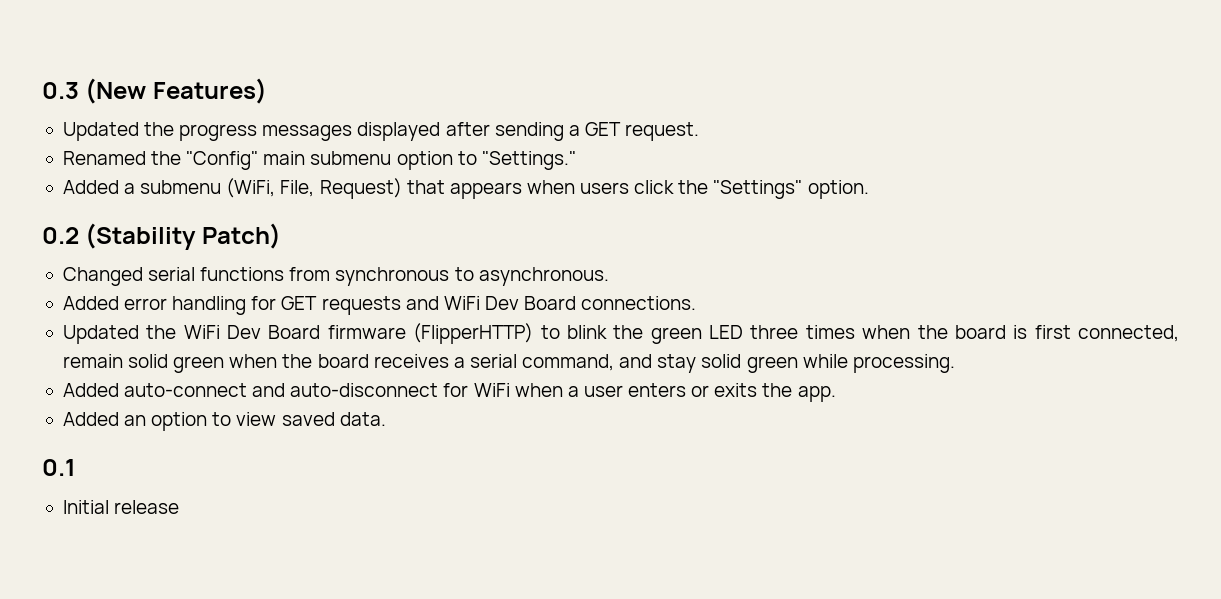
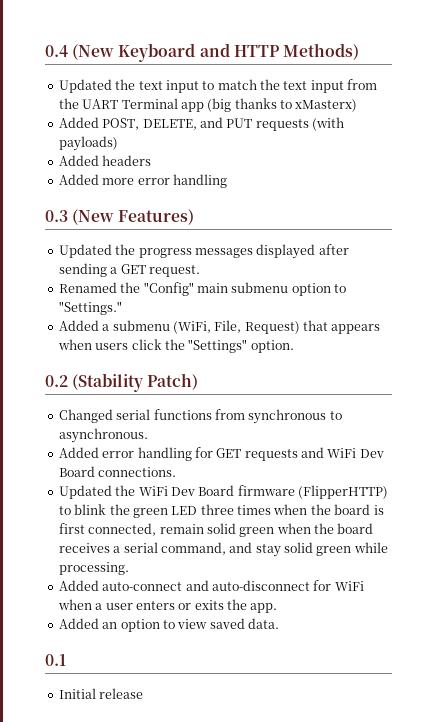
(42, 90) none -> [45,43,359,62] [58,79,378,93] [58,98,358,112] [58,117,344,131] [58,136,118,151] [58,155,152,166] [58,174,227,188] 0.4 (New Keyboard and HTTP Methods) // Updated the text input to match the text input from the UART Terminal app (big thanks to xMasterx) // Added POST, DELETE, and PUT requests (with payloads) // Added headers // Added more error handling //

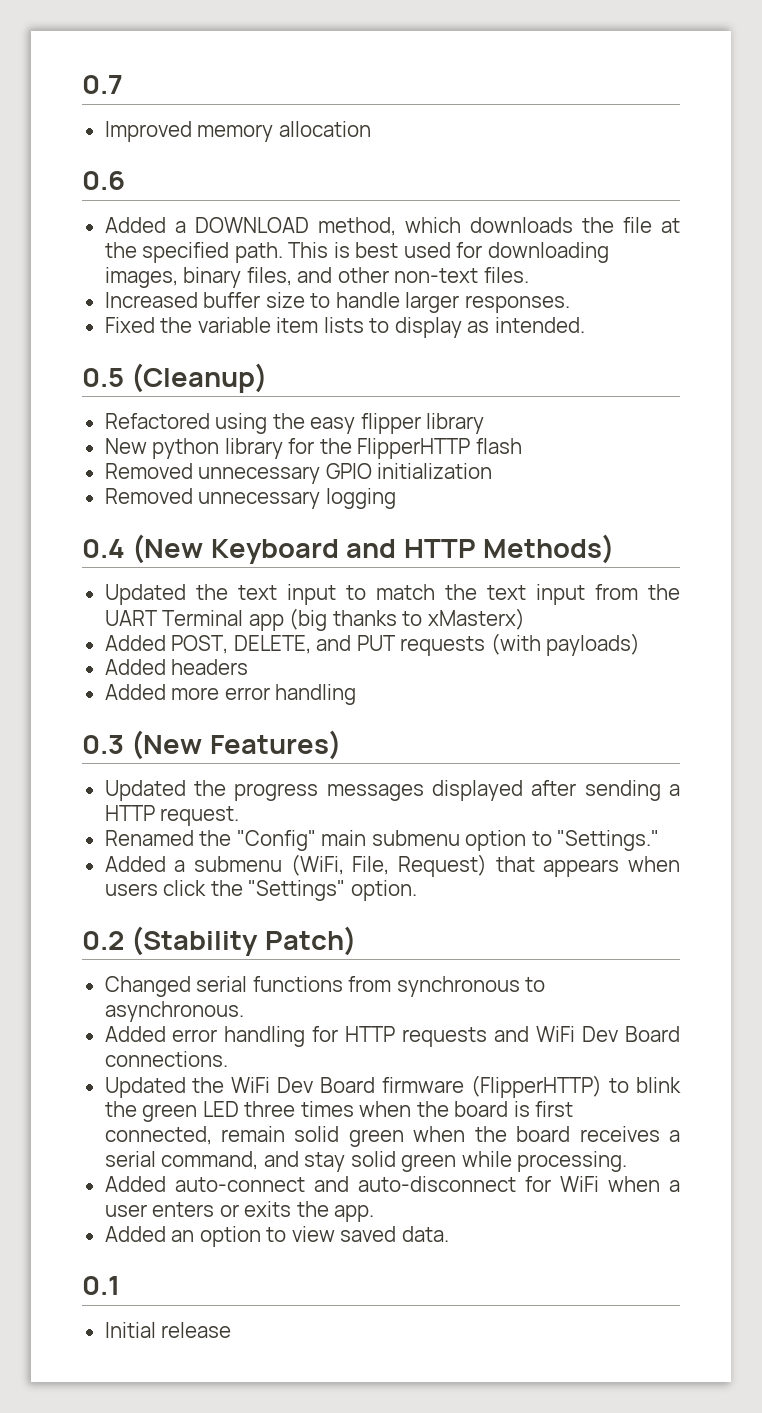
(45, 51) none -> [82,75,123,94] [104,121,371,142] [82,171,125,190] [104,217,680,236] [104,242,609,263] [104,267,529,288] [104,292,570,313] [104,317,585,338] [82,363,268,393] [104,413,485,434] [104,438,522,459] [104,463,493,484] [104,488,396,509] 0.7 // Improved memory allocation // 0.6 // Added a DOWNLOAD method, which downloads the file at the specified path. This is best used for downloading images, binary files, and other non-text files. // Increased buffer size to handle larger responses. // Fixed the variable item lists to display as intended. // 0.5 (Cleanup) // Refactored using the easy flipper library // New python library for the FlipperHTTP flash // Removed unnecessary GPIO initialization // Removed unnecessary logging //
[120,264,146,274] GET -> [104,805,155,821] HTTP
[216,448,242,458] GET -> [345,1026,396,1042] HTTP

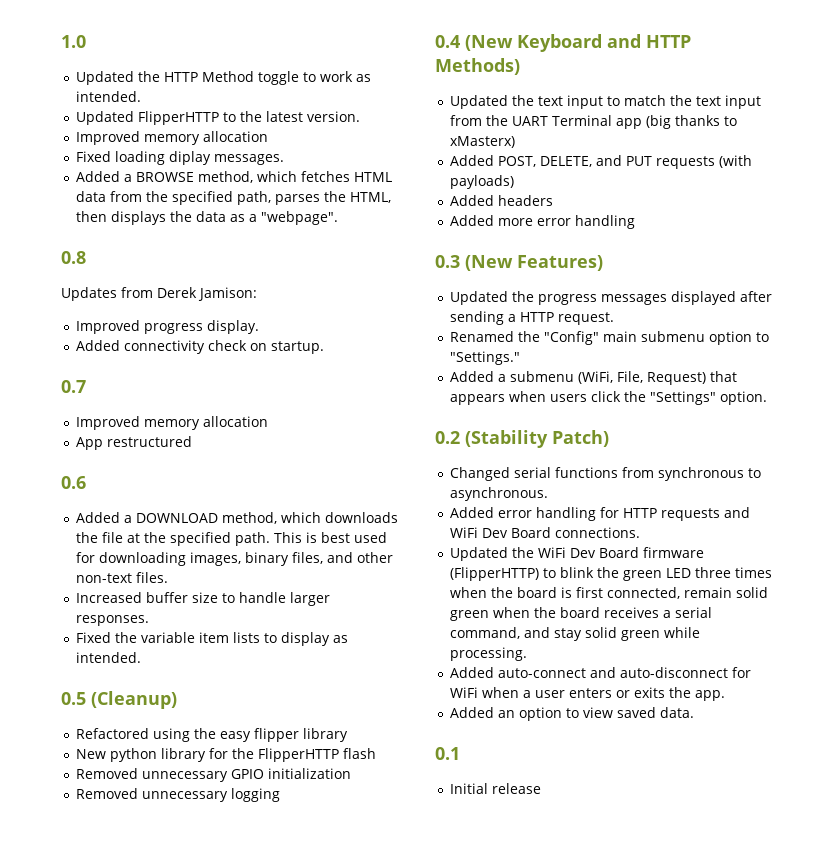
(82, 84) none -> [61,35,86,48] [75,71,371,85] [75,91,141,102] [75,111,360,125] [75,131,268,145] [75,151,284,165] [75,171,392,183] [75,191,391,205] [75,211,338,225] [61,251,86,264] [61,287,257,301] [75,320,259,334] [75,340,324,354] 1.0 // Updated the HTTP Method toggle to work as intended. // Updated FlipperHTTP to the latest version. // Improved memory allocation // Fixed loading diplay messages. // Added a BROWSE method, which fetches HTML data from the specified path, parses the HTML, then displays the data as a "webpage". // 0.8 // Updates from Derek Jamison: // Improved progress display. // Added connectivity check on startup. //
(371, 129) none -> [75,436,192,450] // App restructured

